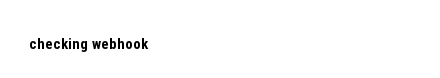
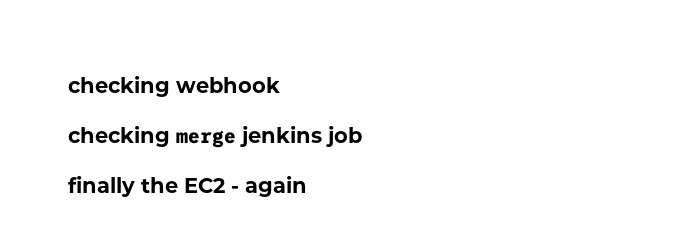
(149, 43) none -> [68,126,362,148] [68,176,307,197] // checking merge jenkins job // finally the EC2 - again

